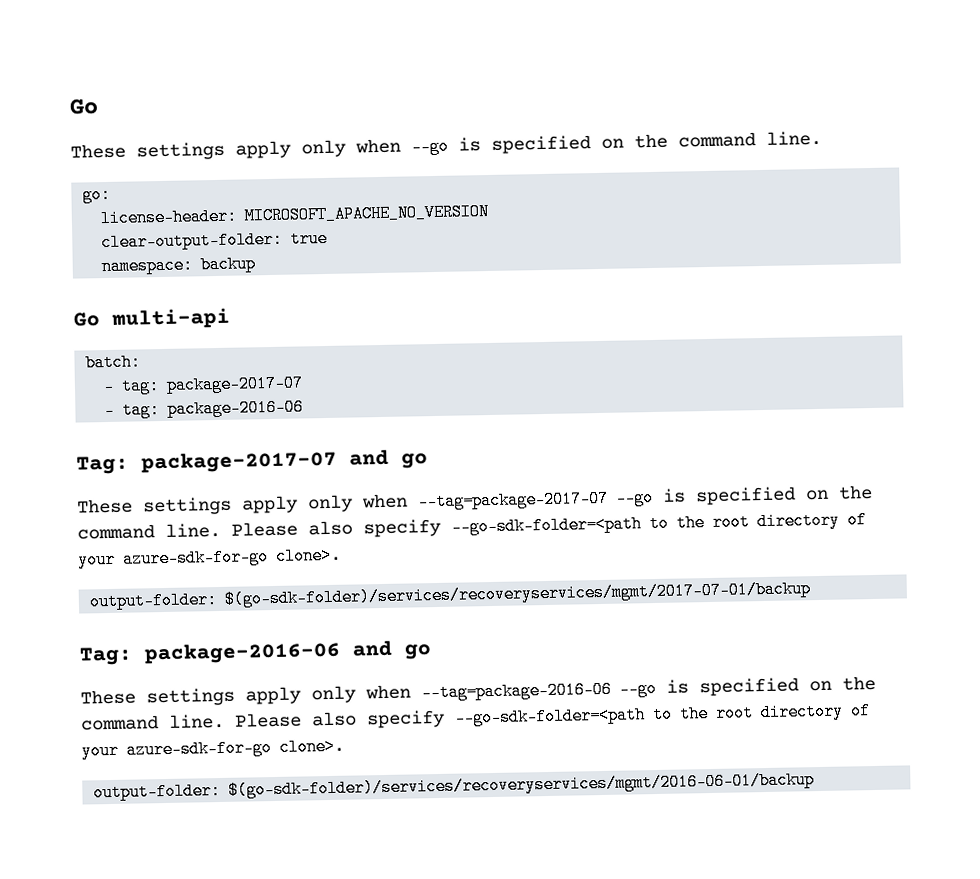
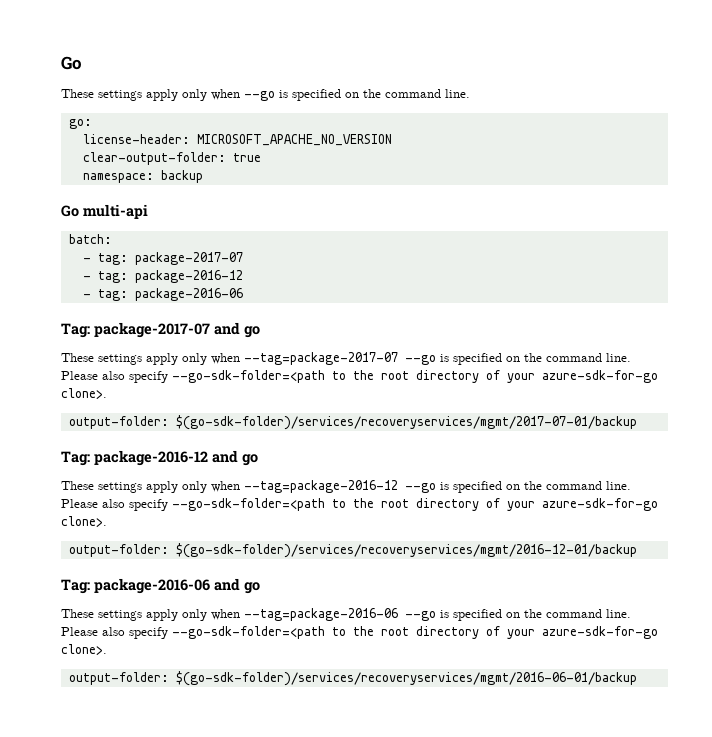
(305, 384) none -> [82,270,243,283] // - tag: package-2016-12
(812, 594) none -> [61,450,258,466] [61,480,631,493] [61,498,658,511] [61,516,107,527] [68,543,637,558] // Tag: package-2016-12 and go // These settings apply only when --tag=package-2016-12 --go is specified on the command line. Please also specify --go-sdk-folder=<path to the root directory of your azure-sdk-for-go clone>. // output-folder: $(go-sdk-folder)/services/recoveryservices/mgmt/2016-12-01/backup

